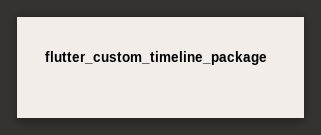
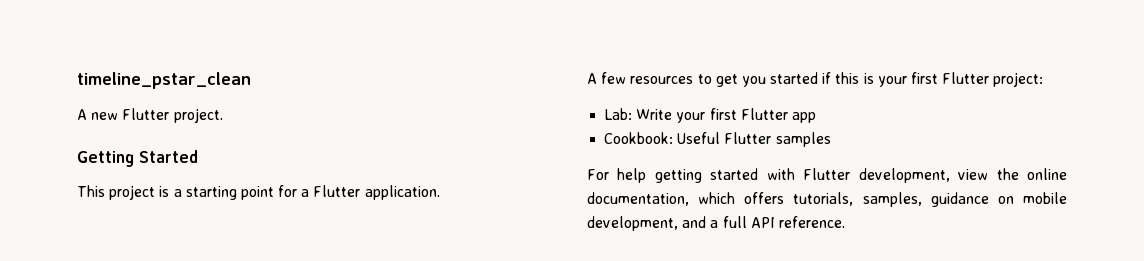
[45,51,267,65] flutter_custom_timeline_package -> [77,72,251,89] [77,108,223,123] [77,150,198,167] [77,185,440,200] [587,72,1044,87] [604,108,816,123] [604,132,831,147] [587,168,1067,183] [587,192,1067,207] [587,216,845,231] timeline_pstar_clean // A new Flutter project. // Getting Started // This project is a starting point for a Flutter application. // A few resources to get you started if this is your first Flutter project: // Lab: Write your first Flutter app // Cookbook: Useful Flutter samples // For help getting started with Flutter development, view the online documentation, which offers tutorials, samples, guidance on mobile development, and a full API reference.

